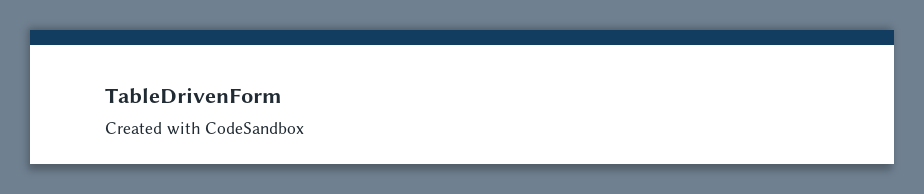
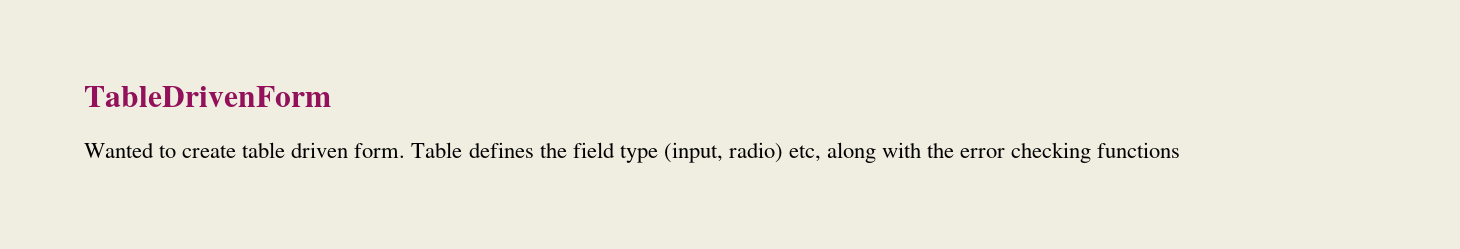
[105,122,305,135] Created with CodeSandbox -> [84,142,1181,163] Wanted to create table driven form. Table defines the field type (input, radio) etc, along with the error checking functions

